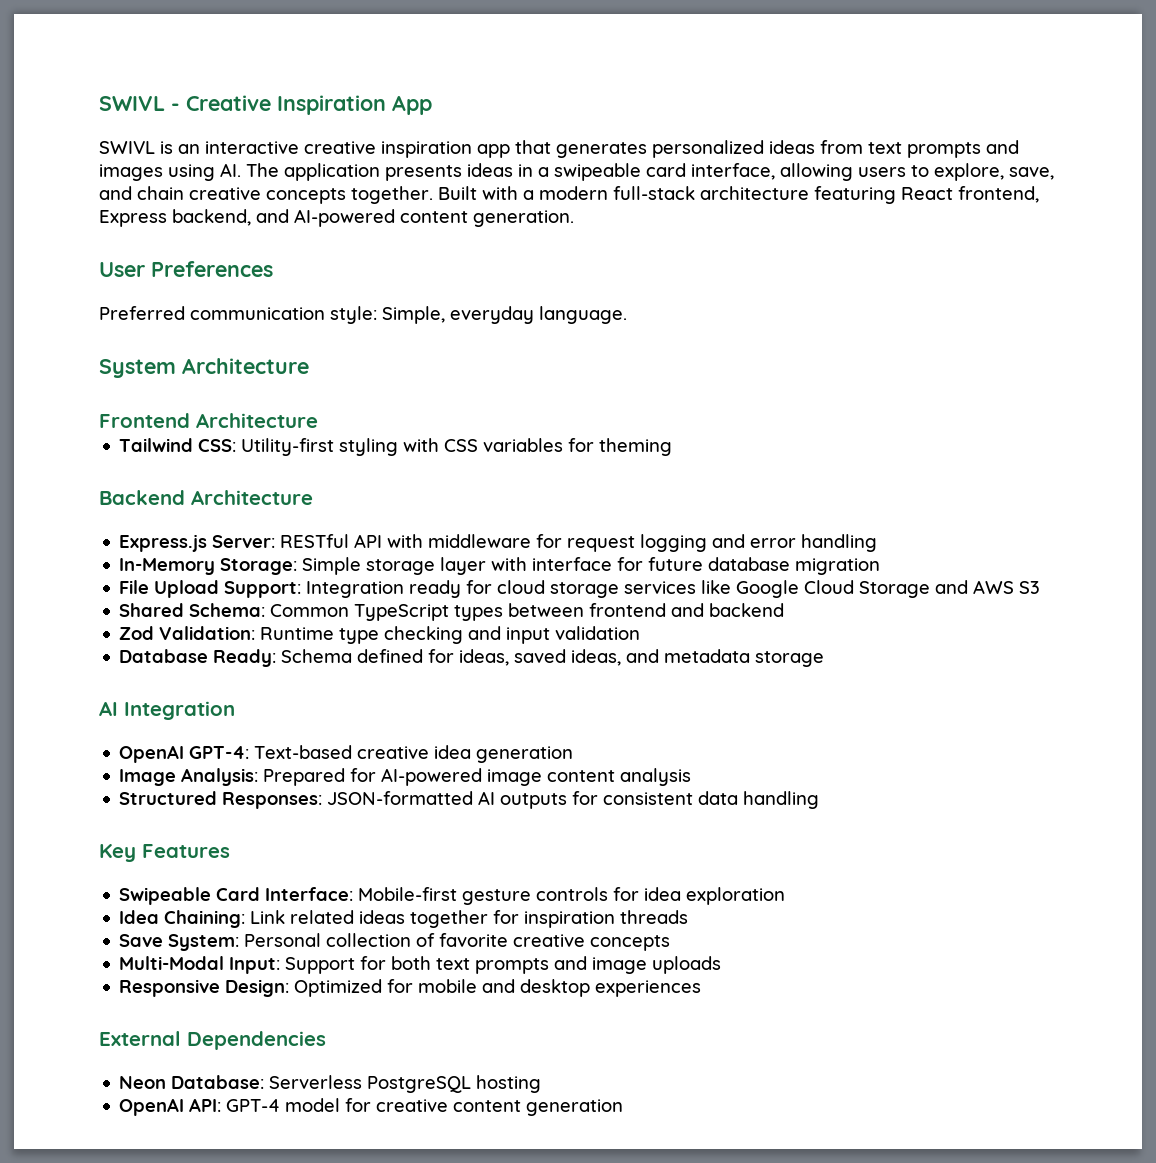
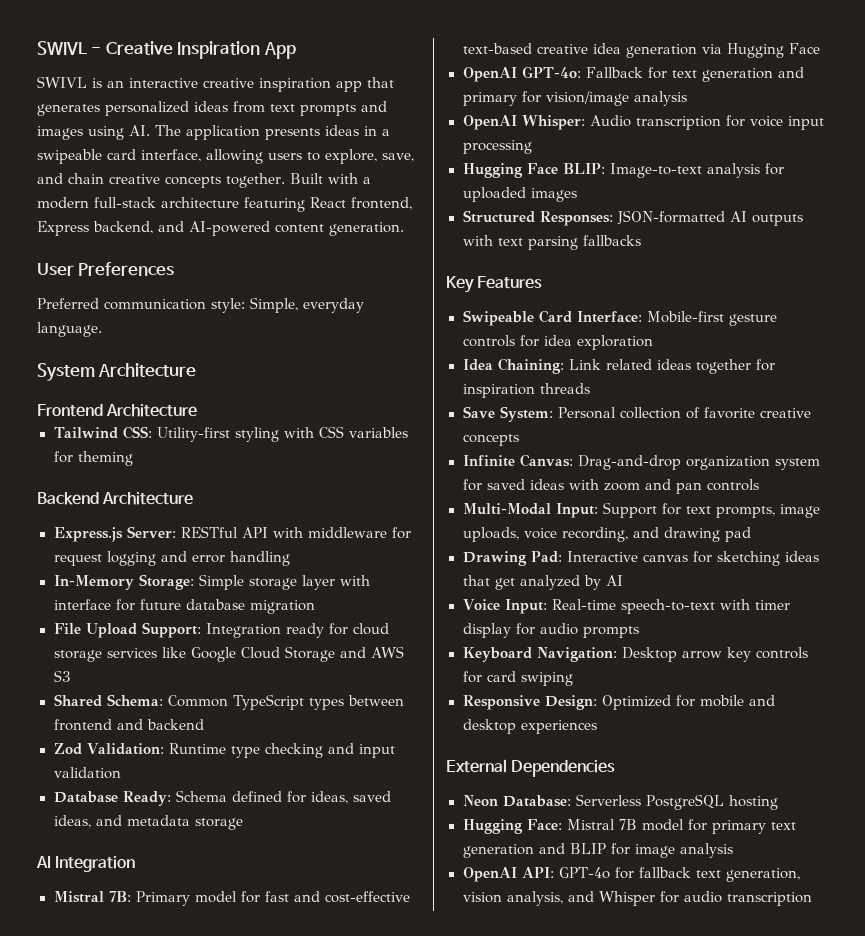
[119,745,574,763] [119,768,692,786] OpenAI GPT-4: Text-based creative idea generation // Image Analysis: Prepared for AI-powered image content analysis -> [53,891,410,906] [462,43,820,58] [462,66,804,82] [462,91,687,106] [462,115,824,130] [462,140,532,154] [462,163,784,178] [462,187,577,202] Mistral 7B: Primary model for fast and cost-effective text-based creative idea generation via Hugging Face // OpenAI GPT-4o: Fallback for text generation and primary for vision/image analysis // OpenAI Whisper: Audio transcription for voice input processing // Hugging Face BLIP: Image-to-text analysis for uploaded images
[572,791,820,809] for consistent data handling -> [462,235,641,250] with text parsing fallbacks
[119,956,722,974] Multi-Modal Input: Support for both text prompts and image uploads -> [462,454,820,470] [462,479,759,494] [462,502,820,518] [462,527,751,542] [462,551,819,566] [462,575,623,590] [462,599,791,614] [462,623,639,638] [462,647,808,662] [462,671,573,686] Infinite Canvas: Drag-and-drop organization system for saved ideas with zoom and pan controls // Multi-Modal Input: Support for text prompts, image uploads, voice recording, and drawing pad // Drawing Pad: Interactive canvas for sketching ideas that get analyzed by AI // Voice Input: Real-time speech-to-text with timer display for audio prompts // Keyboard Navigation: Desktop arrow key controls for card swiping
[119,1098,624,1116] OpenAI API: GPT-4 model for creative content generation -> [462,819,796,834] [462,843,733,858] [462,867,800,882] [462,891,812,906] Hugging Face: Mistral 7B model for primary text generation and BLIP for image analysis // OpenAI API: GPT-4o for fallback text generation, vision analysis, and Whisper for audio transcription

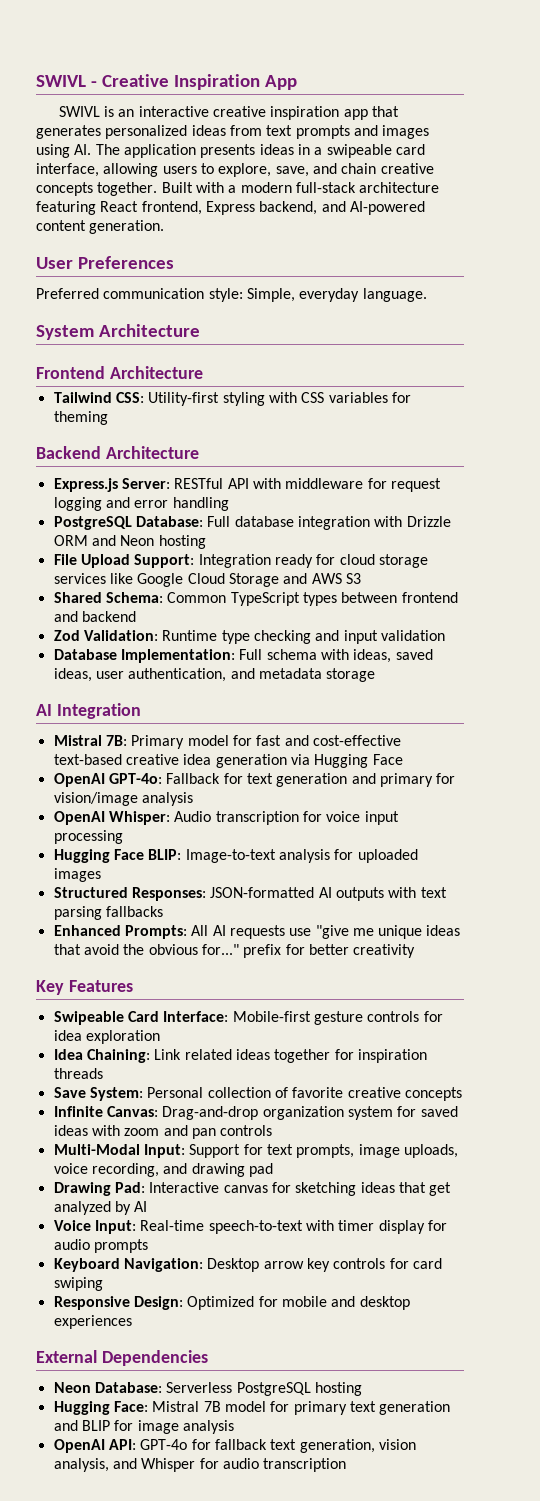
[53,574,370,590] [53,599,315,614] In-Memory Storage: Simple storage layer with interface for future database migration -> [53,516,451,530] [53,535,206,549] PostgreSQL Database: Full database integration with Drizzle ORM and Neon hosting
[122,790,306,806] Ready: Schema defined for -> [120,649,349,663] Implementation: Full schema with
(91, 821) none -> [95,668,227,682] user authentication,
(641, 240) none -> [53,925,461,939] [53,944,416,958] // Enhanced Prompts: All AI requests use "give me unique ideas that avoid the obvious for..." prefix for better creativity

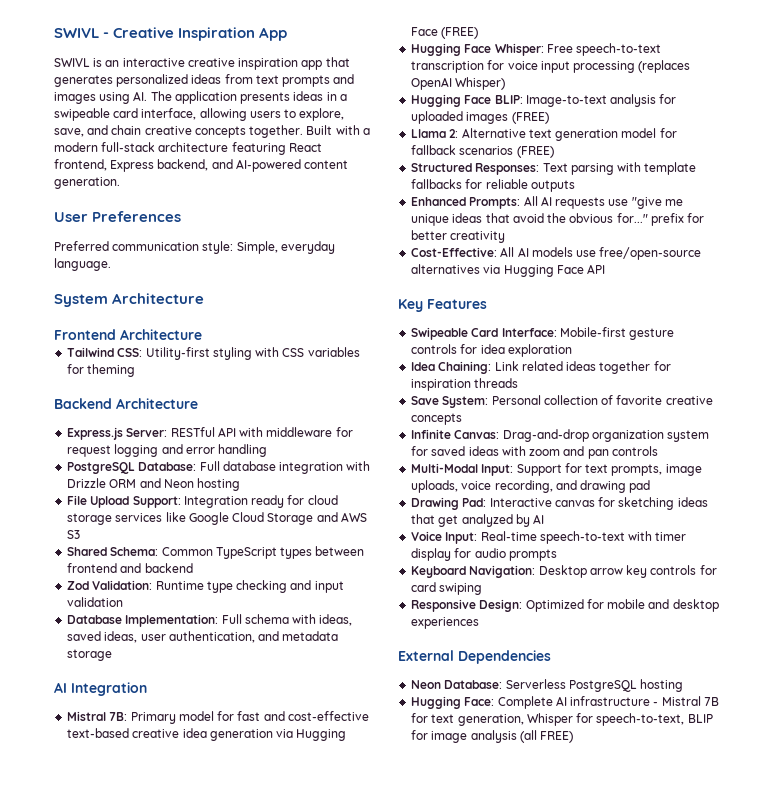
[53,773,456,787] [53,792,193,806] [53,811,212,825] // OpenAI GPT-4o: Fallback for text generation and primary for vision/image analysis // OpenAI Whisper: Audio -> [441,27,479,39] [411,43,662,56] (FREE) // Hugging Face Whisper: Free speech-to-text
(123, 837) none -> [638,60,691,73] [411,77,506,90] (replaces OpenAI Whisper)
[53,887,447,901] [53,906,163,920] // Structured Responses: JSON-formatted AI outputs with text parsing fallbacks -> [511,112,549,124] [411,128,677,141] [411,145,554,158] [411,162,697,175] [411,179,575,192] (FREE) // Llama 2: Alternative text generation model for fallback scenarios (FREE) // Structured Responses: Text parsing with template fallbacks for reliable outputs
(416, 951) none -> [411,247,702,260] [411,264,606,277] // Cost-Effective: All AI models use free/open-source alternatives via Hugging Face API
[152,1401,451,1415] [53,1420,234,1434] [53,1439,416,1453] [53,1458,347,1472] Mistral 7B model for primary text generation and BLIP for image analysis // OpenAI API: GPT-4o for fallback text generation, vision analysis, and Whisper for audio transcription -> [497,696,719,709] [411,713,713,726] [411,730,574,743] Complete AI infrastructure - Mistral 7B for text generation, Whisper for speech-to-text, BLIP for image analysis (all FREE)

